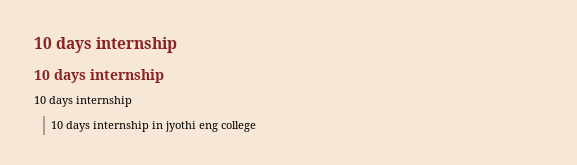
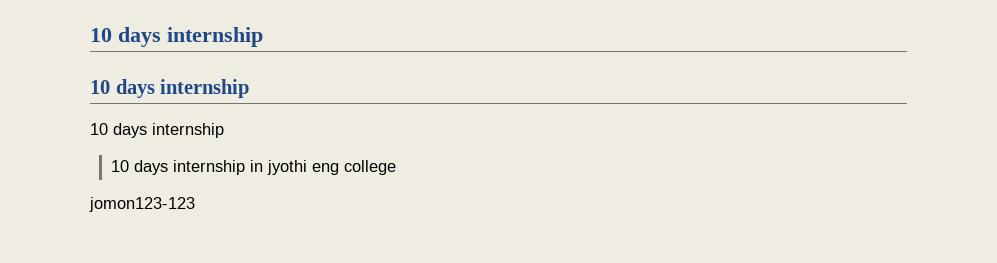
(256, 126) none -> [89,197,195,212] // jomon123-123

